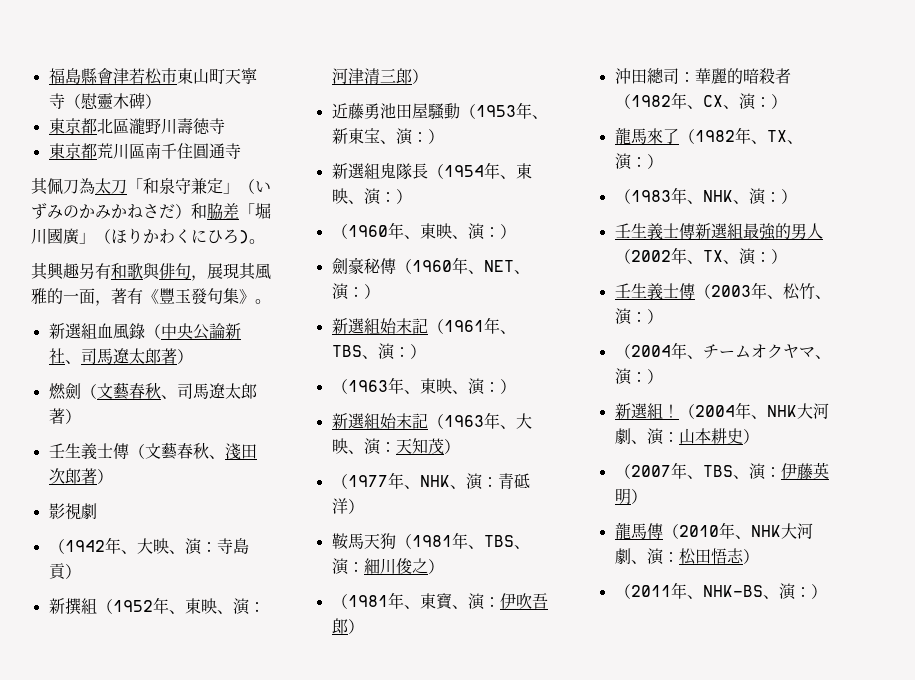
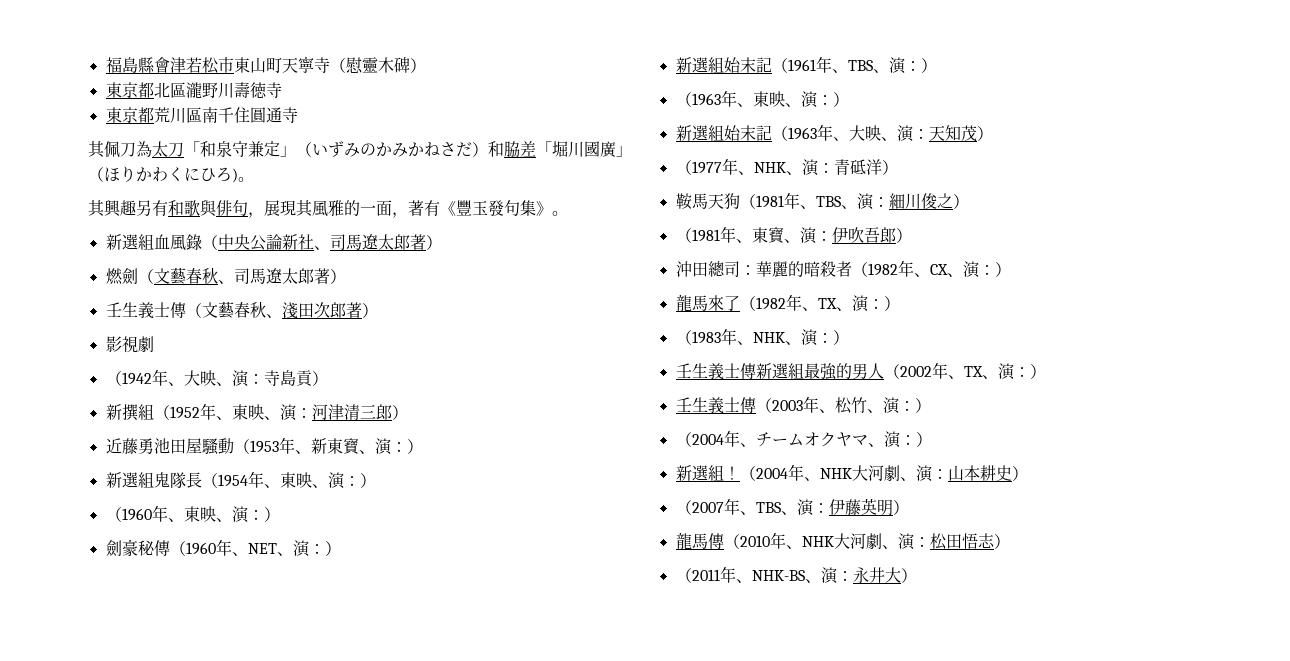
[363,128,380,143] 宝 -> [342,438,360,455] 寶
(811, 592) none -> [852,567,901,583] 永井大

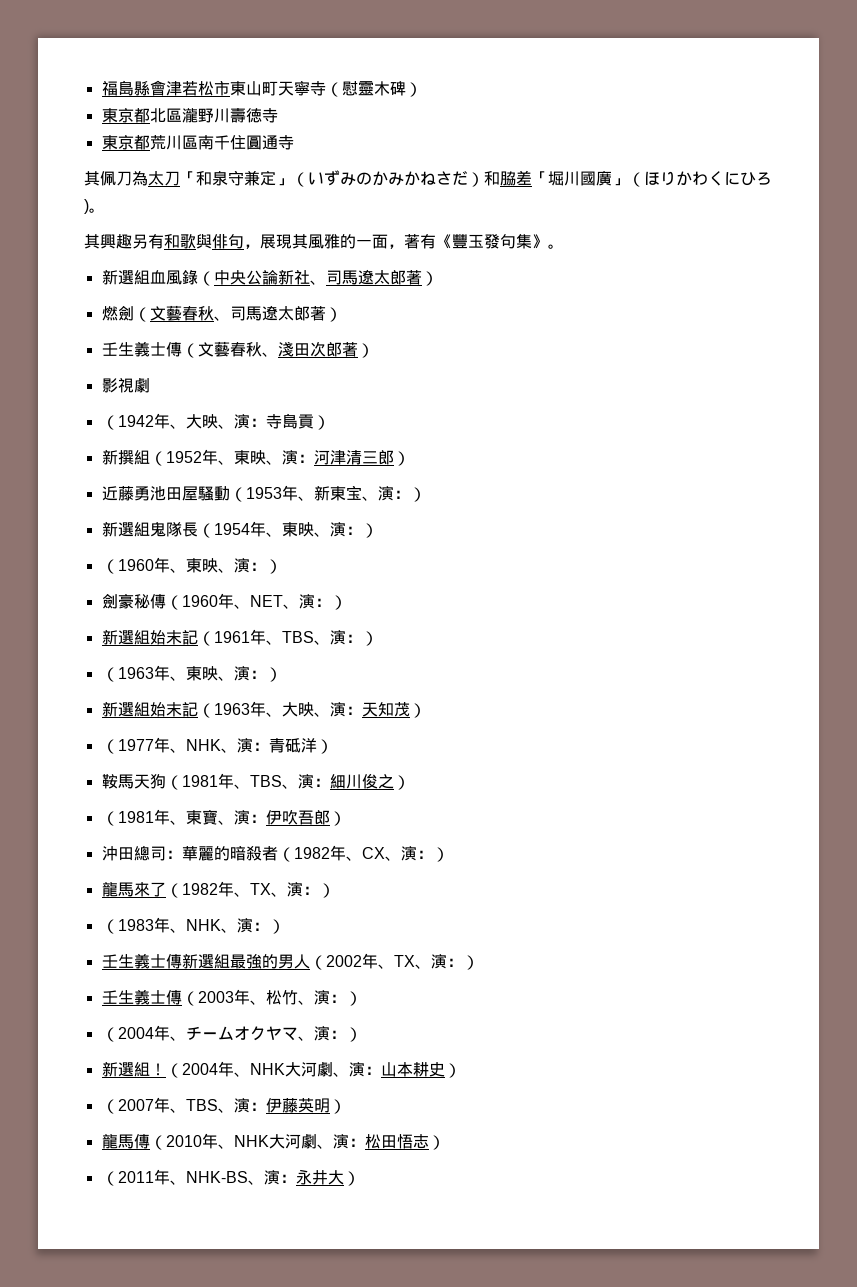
[342,438,360,455] 寶 -> [345,485,362,500] 宝

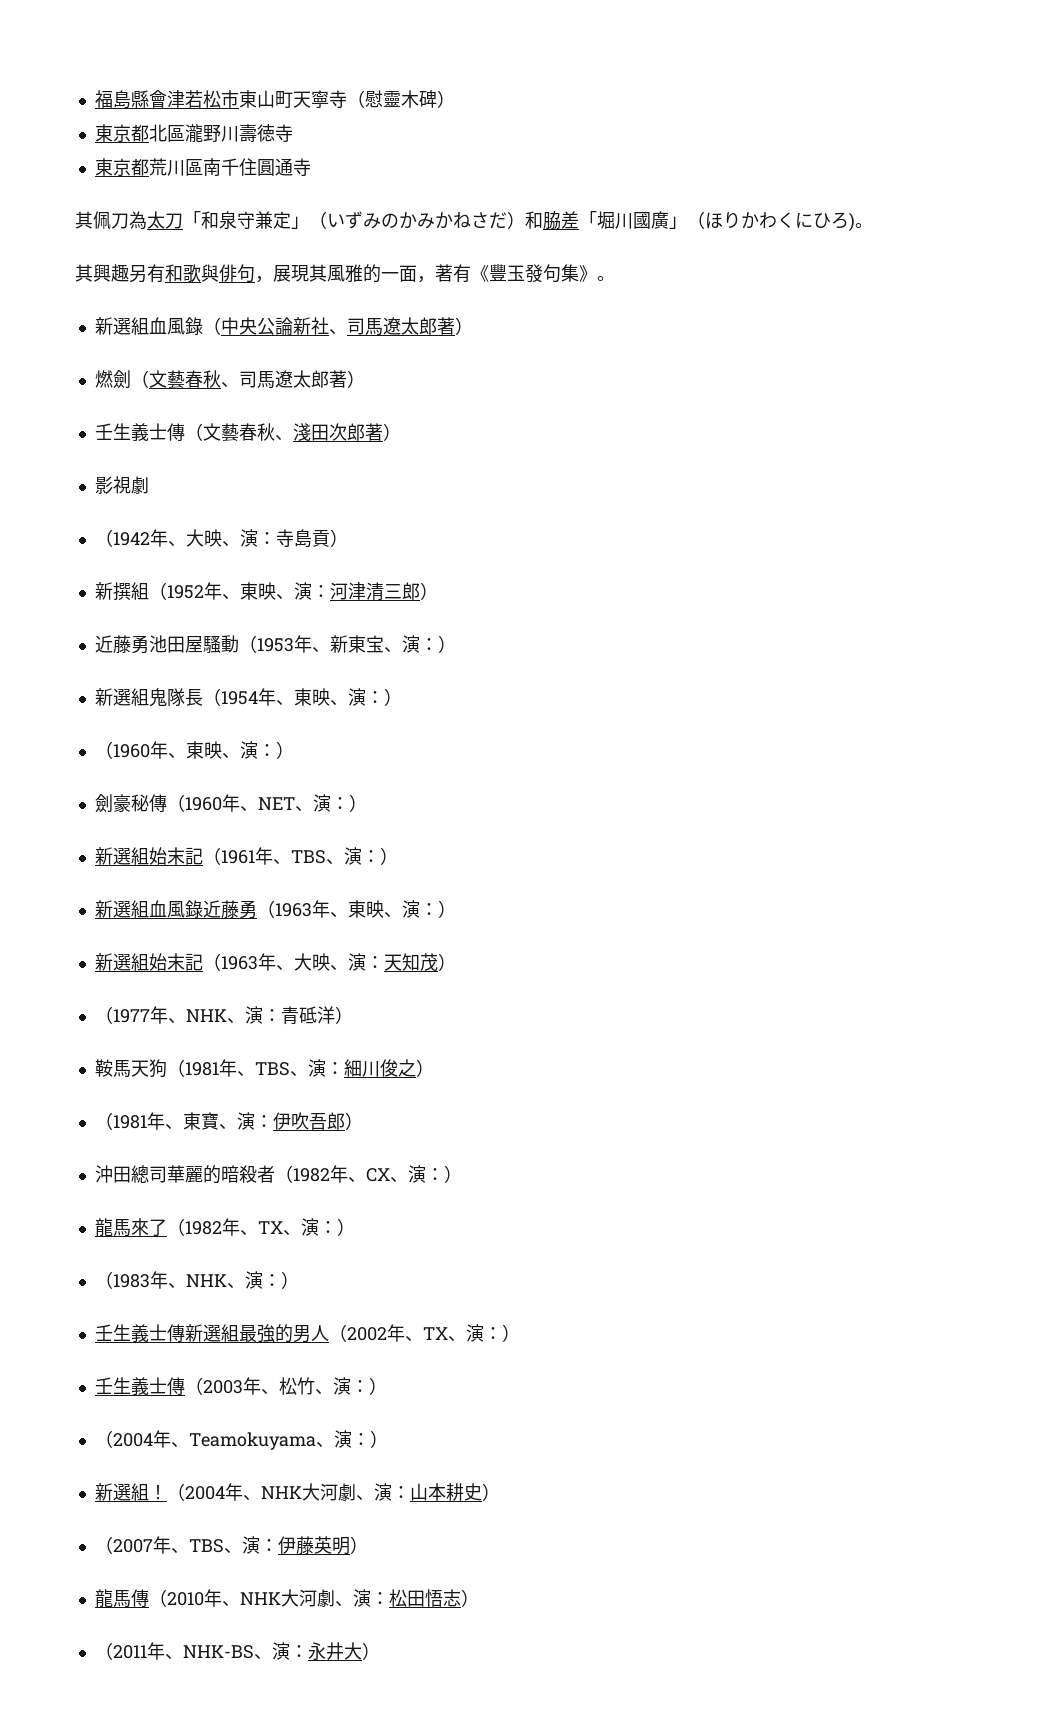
(378, 638) none -> [94,900,257,919] 新選組血風錄近藤勇
[165,850,182,859] ： -> (167, 1174) none
[185,1026,298,1041] チームオクヤマ -> [188,1432,316,1450] Teamokuyama

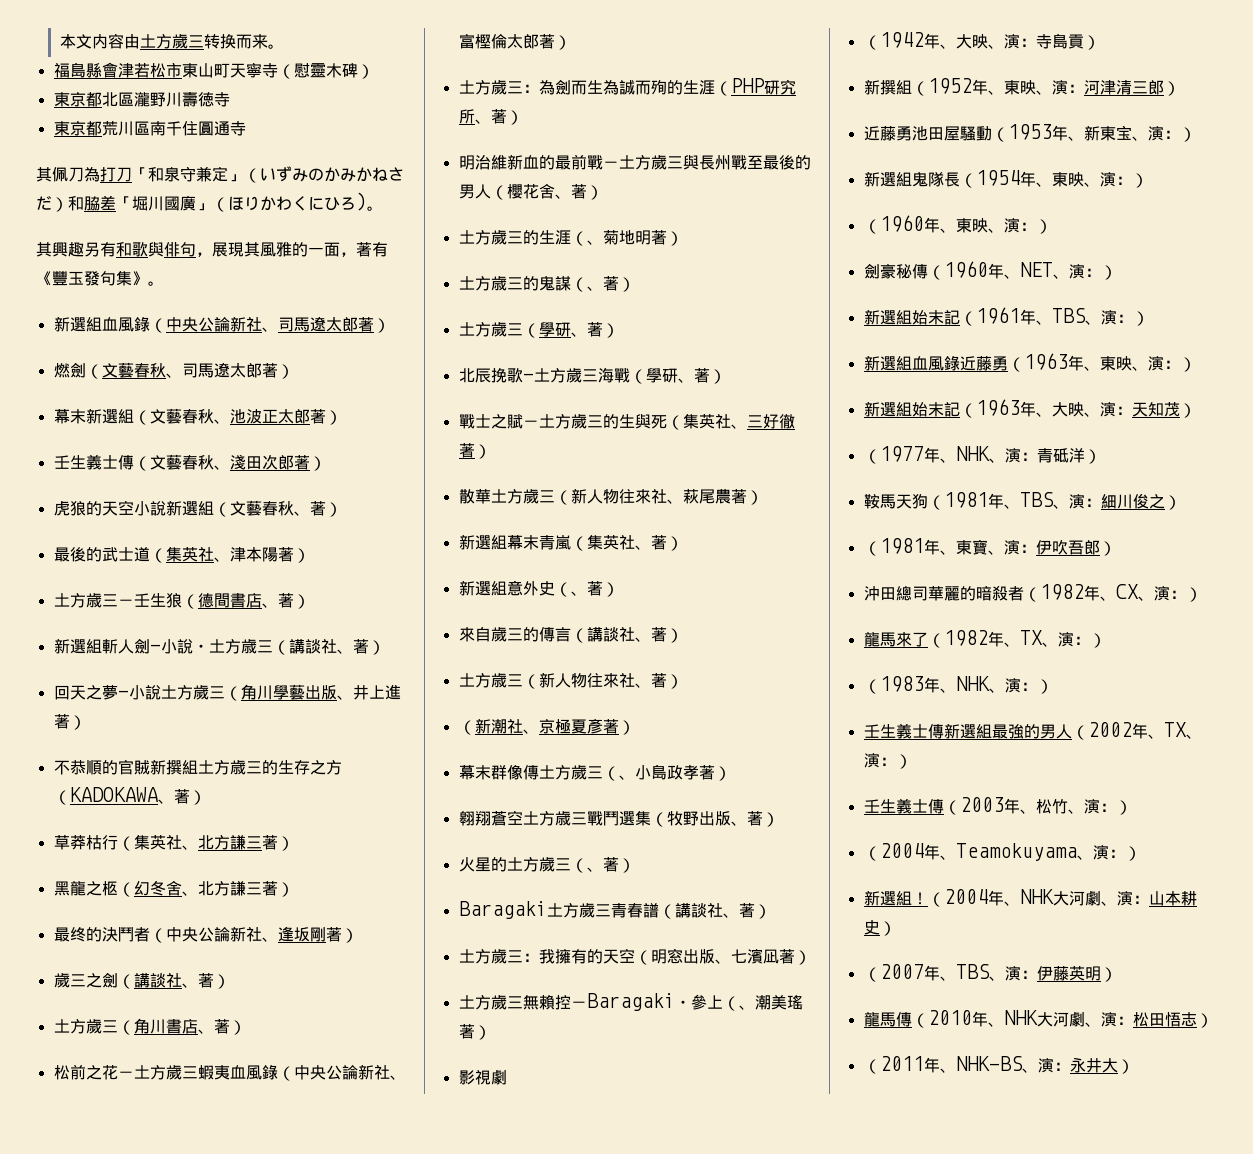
(94, 99) none -> [59,33,284,49] 本文内容由土方歲三转换而来。 //
[147,211,165,229] 太 -> [100,167,116,182] 打
(365, 379) none -> [53,408,342,425] // 幕末新選組（文藝春秋、池波正太郎著）
(401, 432) none -> [53,500,342,517] [53,547,310,563] [53,593,310,609] [53,638,385,655] [53,684,401,701] [53,714,86,730] [53,759,342,775] [53,787,206,805] [53,835,294,851] [53,880,294,897] [53,926,358,943] [53,972,230,989] [53,1018,246,1035] [53,1064,406,1081] [458,33,571,50] [458,78,796,96] [458,109,523,125] [458,154,811,170] [458,183,603,200] [458,230,683,246] [458,276,635,292] [458,321,619,338] [458,367,726,384] [458,414,795,430] [458,443,491,459] [458,488,763,505] [458,534,683,551] [458,580,619,597] [458,627,683,643] [458,672,683,689] [458,718,635,735] [458,764,731,781] [458,810,779,827] [458,857,635,873] [458,901,771,919] [458,948,811,965] [458,993,803,1011] [458,1024,491,1040] // 虎狼的天空小說新選組（文藝春秋、著） // 最後的武士道（集英社、津本陽著） // 土方歳三－壬生狼（德間書店、著） // 新選組斬人劍―小說・土方歳三（講談社、著） // 回天之夢―小說土方歲三（角川學藝出版、井上進著） // 不恭順的官賊新撰組土方歳三的生存之方（KADOKAWA、著） // 草莽枯行（集英社、北方謙三著） // 黑龍之柩（幻冬舍、北方謙三著） // 最终的決鬥者（中央公論新社、逢坂剛著） // 歲三之劍（講談社、著） // 土方歲三（角川書店、著） // 松前之花－土方歲三蝦夷血風錄（中央公論新社、富樫倫太郎著） // 土方歲三：為劍而生為誠而殉的生涯（PHP研究所、著） // 明治維新血的最前戰－土方歲三與長州戰至最後的男人（櫻花舍、著） // 土方歲三的生涯（、菊地明著） // 土方歳三的鬼謀（、著） // 土方歲三（學研、著） // 北辰挽歌―土方歲三海戰（學研、著） // 戰士之賦－土方歲三的生與死（集英社、三好徹著） // 散華土方歲三（新人物往來社、萩尾農著） // 新選組幕末青嵐（集英社、著） // 新選組意外史（、著） // 來自歲三的傳言（講談社、著） // 土方歳三（新人物往來社、著） // （新潮社、京極夏彥著） // 幕末群像傳土方歲三（、小島政孝著） // 翱翔蒼空土方歳三戰鬥選集（牧野出版、著） // 火星的土方歲三（、著） // Baragaki土方歲三青春譜（講談社、著） // 土方歲三：我擁有的天空（明窓出版、七濱凪著） // 土方歲三無賴控－Baragaki・參上（、潮美瑤著）

